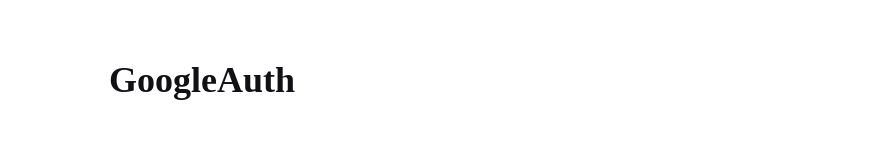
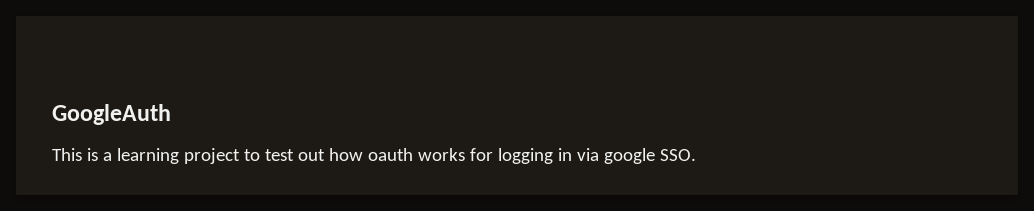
(295, 83) none -> [52,148,696,164] // This is a learning project to test out how oauth works for logging in via google SSO.

